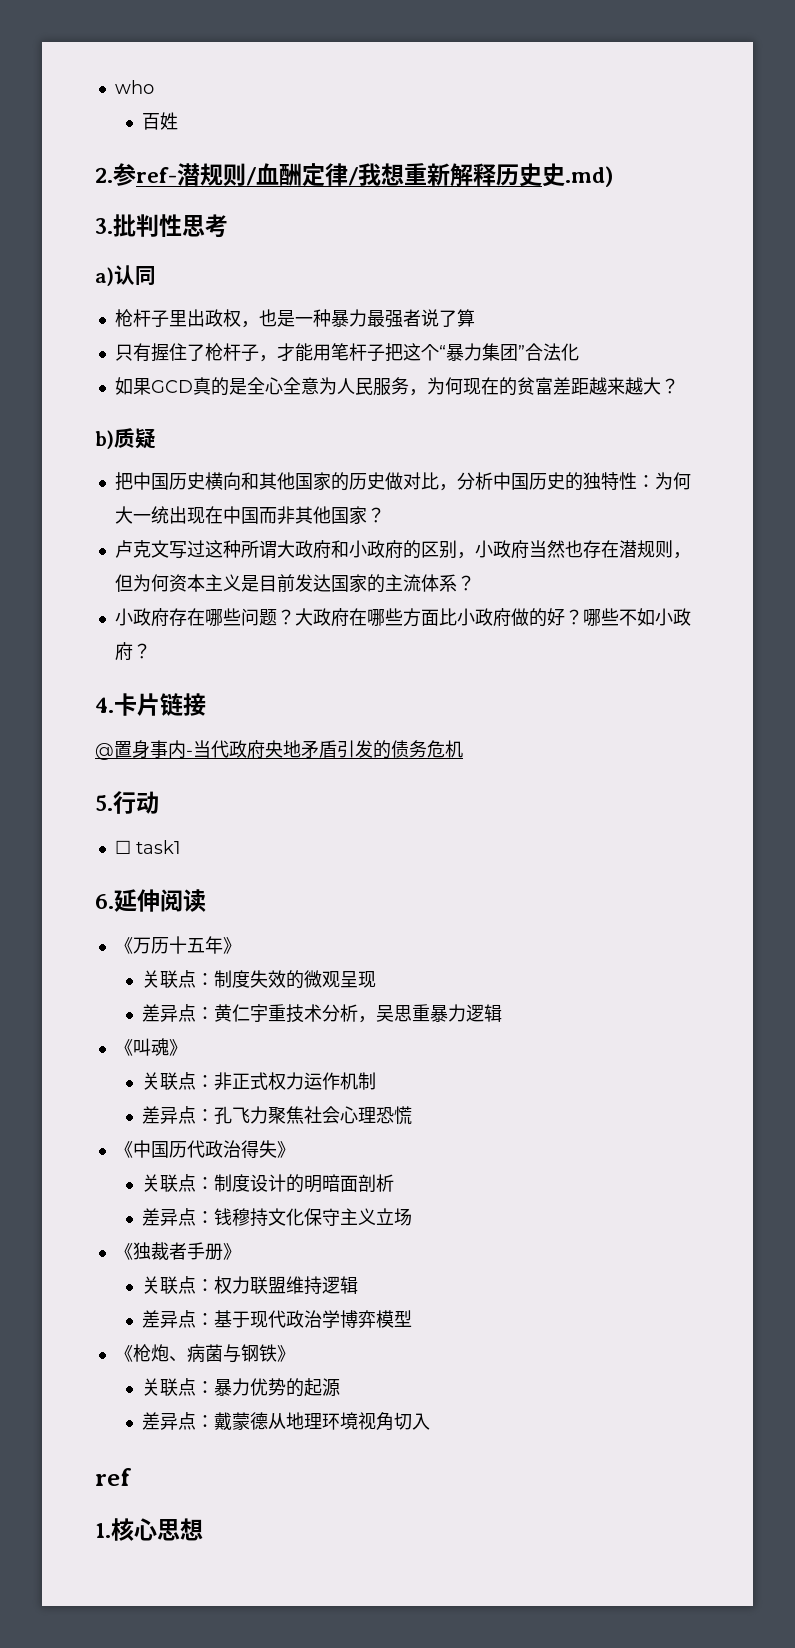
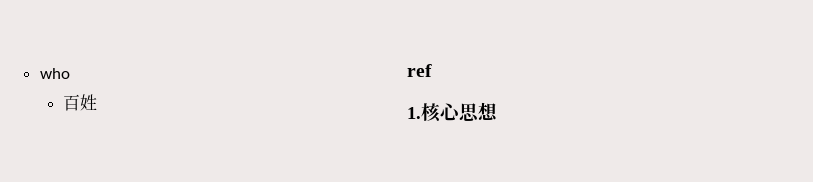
[95,163,613,187] [95,214,228,238] [95,265,156,286] [114,309,475,328] [114,343,579,362] [114,377,679,396] [95,428,156,449] [114,472,691,491] [114,506,385,525] [114,540,691,559] [114,574,475,593] [114,608,691,627] [114,642,151,661] [95,693,206,716] [95,740,463,760] [95,791,159,814] [114,840,181,854] [95,889,206,912] [114,936,241,954] [142,970,377,989] [142,1004,503,1023] [114,1038,187,1056] [142,1072,377,1090] [142,1106,413,1125] [114,1140,295,1158] [142,1174,395,1193] [142,1208,413,1227] [114,1242,241,1260] [142,1276,359,1295] [142,1310,413,1328] [114,1344,295,1363] [142,1378,341,1397] [142,1412,431,1431] // 2.参ref-潜规则/血酬定律/我想重新解释历史史.md) // 3.批判性思考 // a)认同 // 枪杆子里出政权，也是一种暴力最强者说了算 // 只有握住了枪杆子，才能用笔杆子把这个“暴力集团”合法化 // 如果GCD真的是全心全意为人民服务，为何现在的贫富差距越来越大？ // b)质疑 // 把中国历史横向和其他国家的历史做对比，分析中国历史的独特性：为何大一统出现在中国而非其他国家？ // 卢克文写过这种所谓大政府和小政府的区别，小政府当然也存在潜规则，但为何资本主义是目前发达国家的主流体系？ // 小政府存在哪些问题？大政府在哪些方面比小政府做的好？哪些不如小政府？ // 4.卡片链接 // @置身事内-当代政府央地矛盾引发的债务危机 // 5.行动 // ☐ task1 // 6.延伸阅读 // 《万历十五年》 // 关联点：制度失效的微观呈现 // 差异点：黄仁宇重技术分析，吴思重暴力逻辑 // 《叫魂》 // 关联点：非正式权力运作机制 // 差异点：孔飞力聚焦社会心理恐慌 // 《中国历代政治得失》 // 关联点：制度设计的明暗面剖析 // 差异点：钱穆持文化保守主义立场 // 《独裁者手册》 // 关联点：权力联盟维持逻辑 // 差异点：基于现代政治学博弈模型 // 《枪炮、病菌与钢铁》 // 关联点：暴力优势的起源 // 差异点：戴蒙德从地理环境视角切入 -> (98, 102) none

